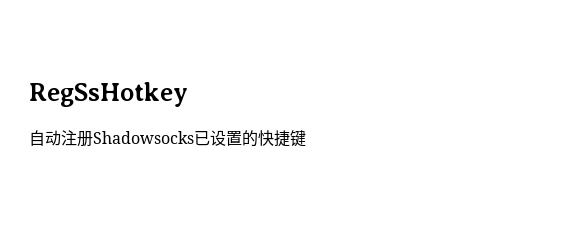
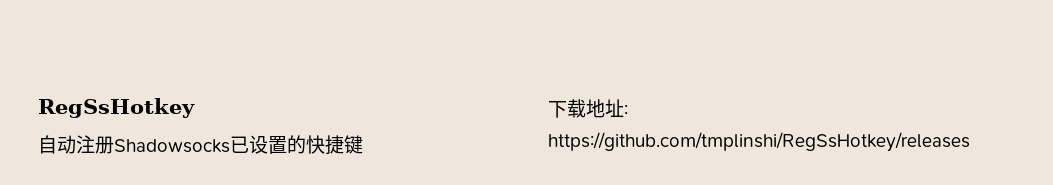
(306, 138) none -> [548,99,628,118] [548,132,970,152] // 下载地址: https://github.com/tmplinshi/RegSsHotkey/releases

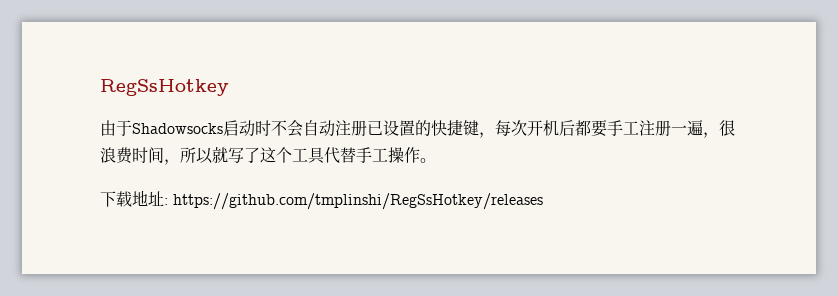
(195, 108) none -> [100,120,303,137] 由于Shadowsocks启动时不会
[114,139,230,153] Shadowsocks -> (367, 128) none
(363, 144) none -> [479,120,735,138] [100,147,436,165] ，每次开机后都要手工注册一遍，很浪费时间，所以就写了这个工具代替手工操作。

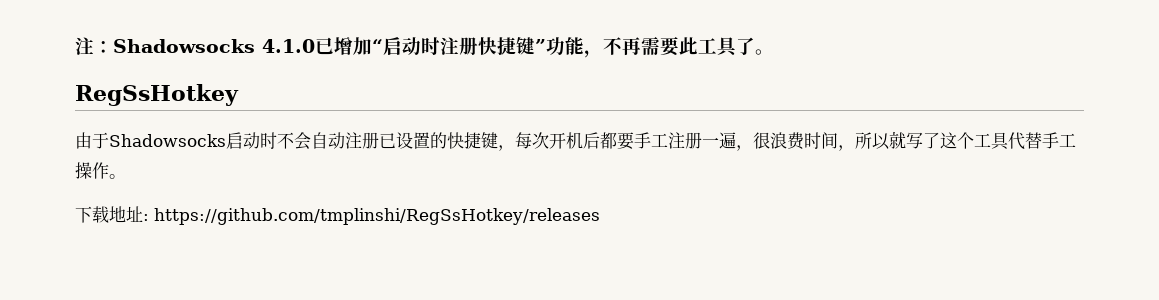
(100, 87) none -> [75,37,774,58] 注：Shadowsocks 4.1.0已增加“启动时注册快捷键”功能，不再需要此工具了。 //

